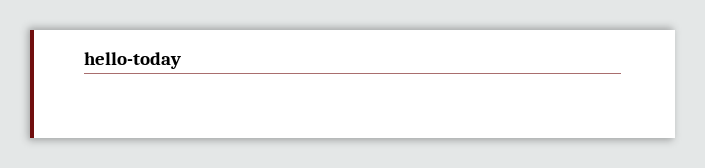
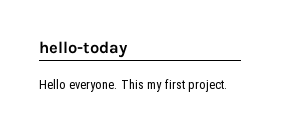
(181, 60) none -> [39,79,227,92] // Hello everyone. This my first project.

